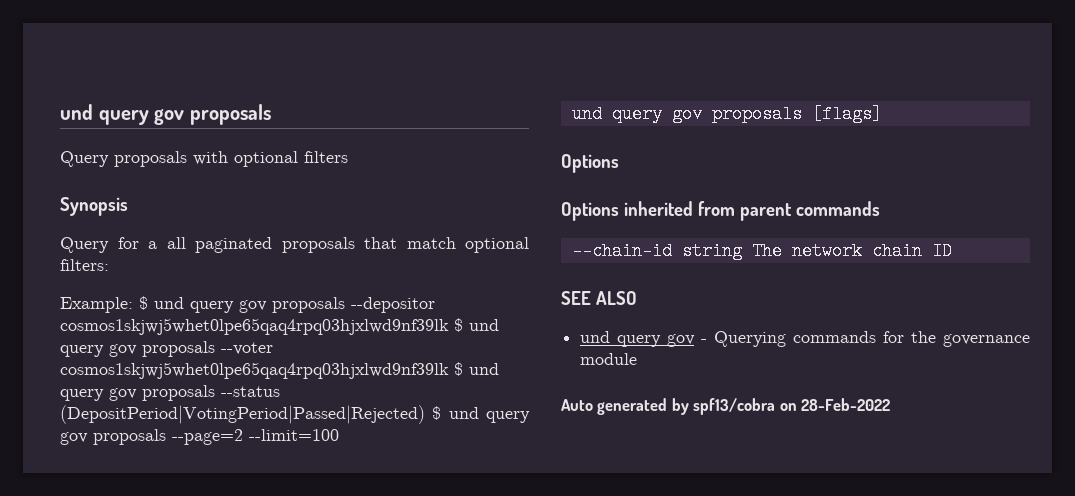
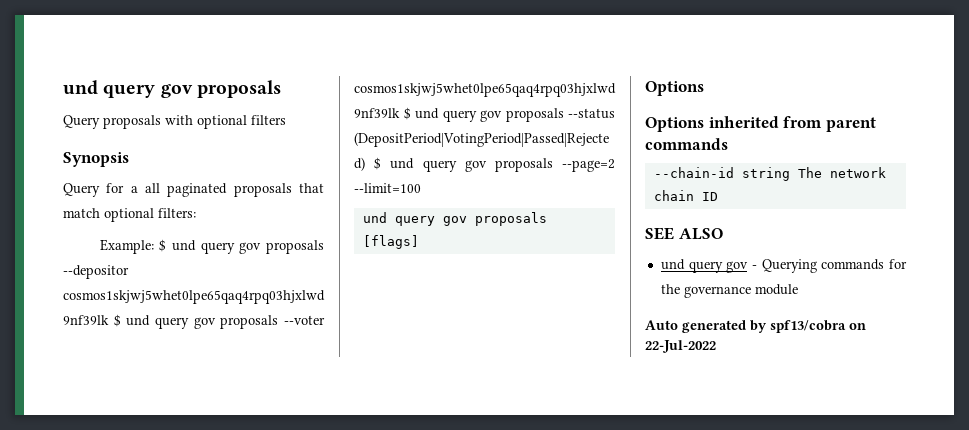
[801,398,891,411] 28-Feb-2022 -> [645,340,716,353] 22-Jul-2022

